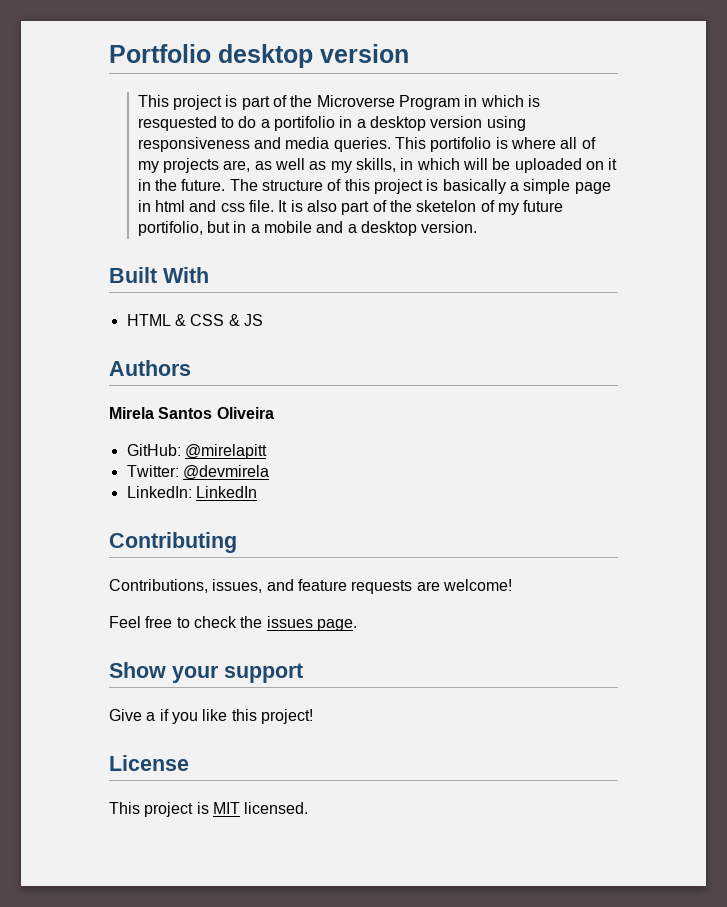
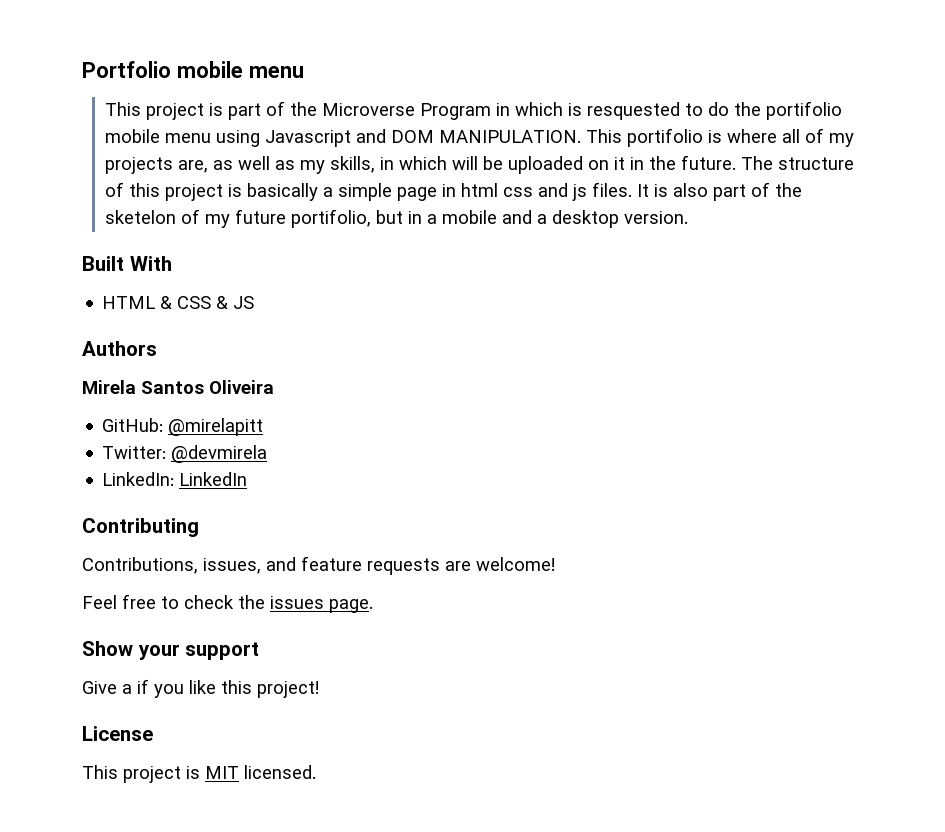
[218,44,409,68] desktop version -> [176,61,304,78] mobile menu
[260,116,526,131] [137,137,391,152] a portifolio in a desktop version using responsiveness and media queries. -> [734,101,843,120] [105,129,582,147] the portifolio mobile menu using Javascript and DOM MANIPULATION.
[189,200,275,212] and css file. -> [503,182,633,201] css and js files.

